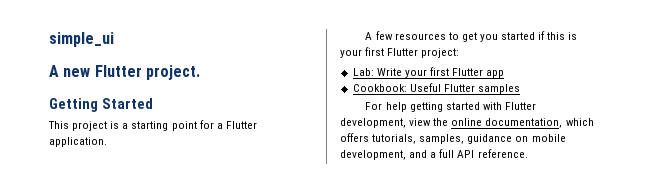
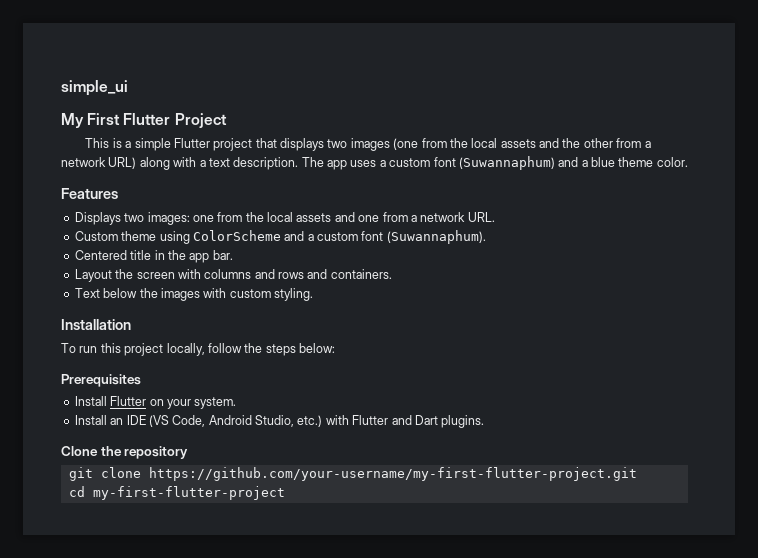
[49,65,200,80] [49,98,153,112] A new Flutter project. // Getting Started -> [61,113,227,128] My First Flutter Project
[72,121,108,131] project -> (110, 143) none
[131,120,257,131] [49,137,107,147] [365,31,578,42] [340,47,460,58] [352,67,505,78] [352,83,520,94] [365,102,536,112] [340,118,594,128] [340,133,566,144] [340,149,528,160] starting point for a Flutter application. // A few resources to get you started if this is your first Flutter project: // Lab: Write your first Flutter app // Cookbook: Useful Flutter samples // For help getting started with Flutter development, view the online documentation, which offers tutorials, samples, guidance on mobile development, and a full API reference. -> [134,138,651,151] [61,156,688,170] [61,188,118,199] [74,212,495,225] [74,230,486,244] [74,250,233,263] [74,269,392,282] [74,288,313,301] [61,319,131,330] [61,343,335,356] [61,374,141,387] [74,396,237,409] [74,415,485,428] [61,446,189,459] [68,467,637,481] [68,486,285,500] simple Flutter project that displays two images (one from the local assets and the other from a network URL) along with a text description. The app uses a custom font (Suwannaphum) and a blue theme color. // Features // Displays two images: one from the local assets and one from a network URL. // Custom theme using ColorScheme and a custom font (Suwannaphum). // Centered title in the app bar. // Layout the screen with columns and rows and containers. // Text below the images with custom styling. // Installation // To run this project locally, follow the steps below: // Prerequisites // Install Flutter on your system. // Install an IDE (VS Code, Android Studio, etc.) with Flutter and Dart plugins. // Clone the repository // git clone https://github.com/your-username/my-first-flutter-project.git // cd my-first-flutter-project

